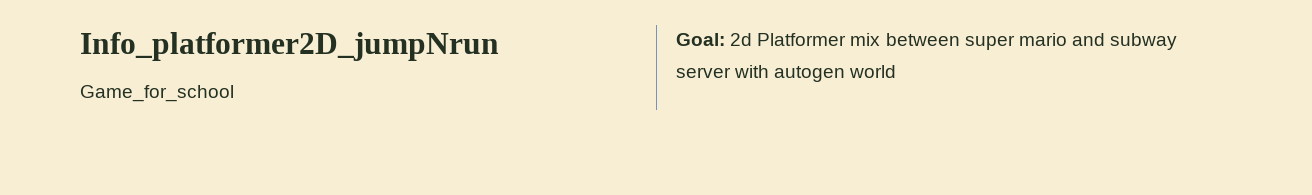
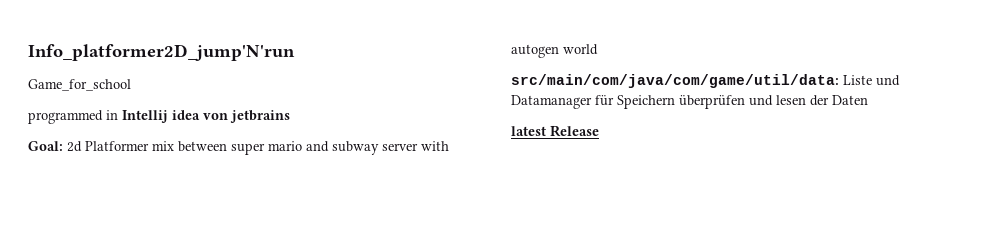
[80,32,499,61] Info_platformer2D_jumpNrun -> [28,44,295,61] Info_platformer2D_jump'N'run
(234, 93) none -> [28,110,290,124] // programmed in Intellij idea von jetbrains
(897, 71) none -> [511,74,900,88] [511,95,868,109] [511,125,599,137] // src/main/com/java/com/game/util/data: Liste und Datamanager für Speichern überprüfen und lesen der Daten // latest Release

